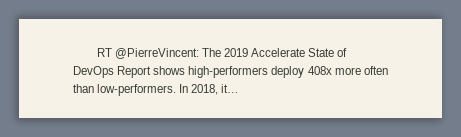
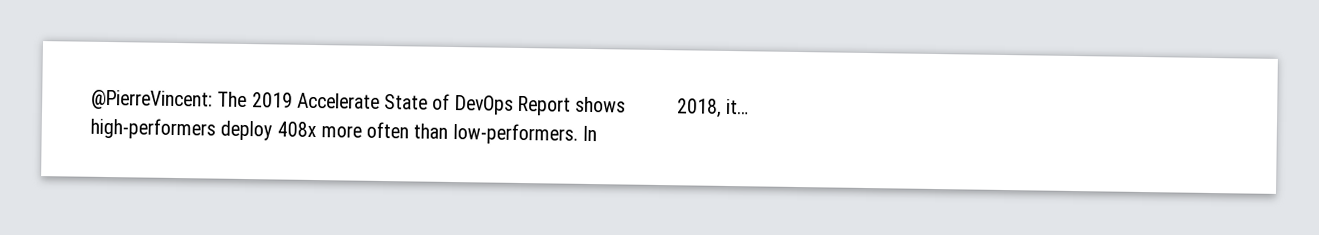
[96,48,112,57] RT -> (91, 100) none

